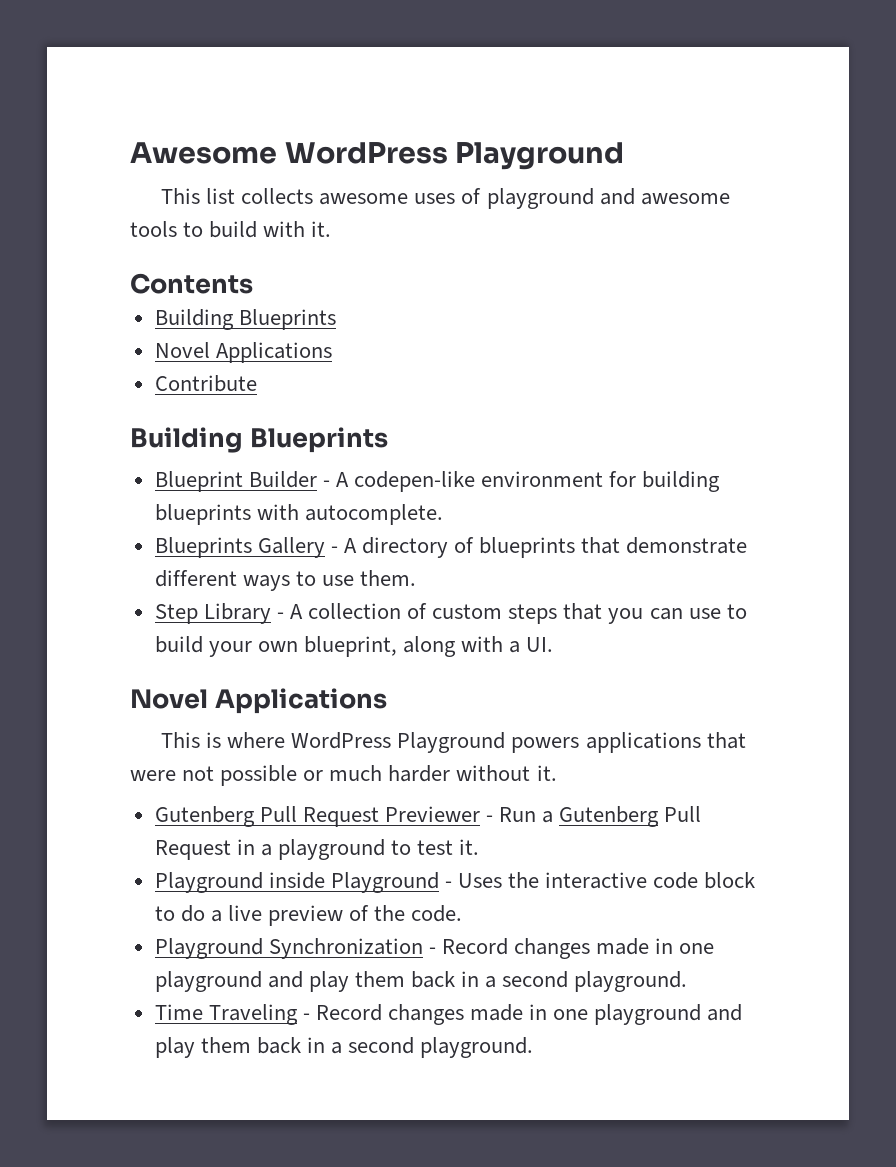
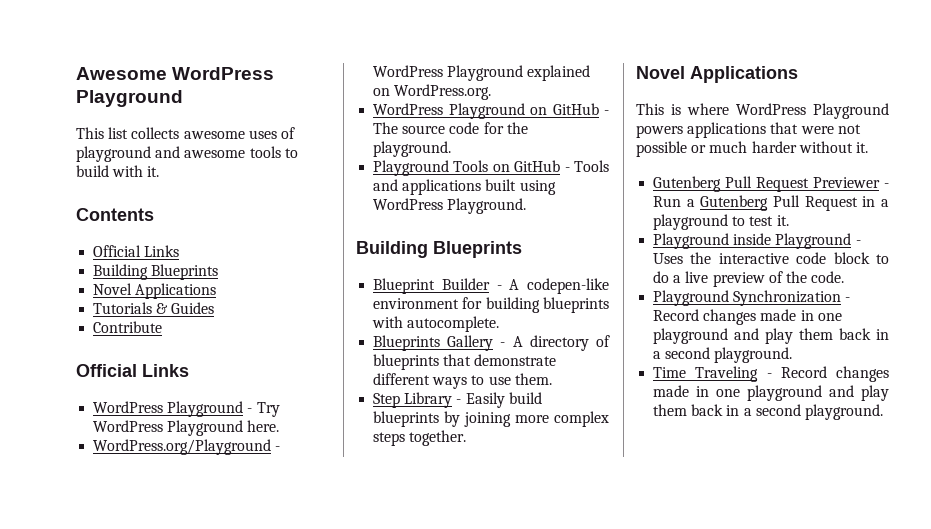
(253, 283) none -> [93,245,180,257] // Official Links
[154,375,257,392] Contribute -> [93,302,215,314] [93,321,163,333] [76,364,189,377] [93,401,280,417] [93,420,280,436] [93,439,281,455] [373,65,591,81] [373,84,492,100] [373,103,609,119] [373,122,528,134] [373,141,452,157] [373,160,609,176] [373,179,556,195] [373,198,527,214] Tutorials & Guides // Contribute // Official Links // WordPress Playground - Try WordPress Playground here. // WordPress.org/Playground - WordPress Playground explained on WordPress.org. // WordPress Playground on GitHub - The source code for the playground. // Playground Tools on GitHub - Tools and applications built using WordPress Playground.
[289,603,747,624] [154,636,554,657] A collection of custom steps that you can use to build your own blueprint, along with a UI. -> [465,392,542,408] [373,411,609,427] [373,430,467,446] Easily build blueprints by joining more complex steps together.

